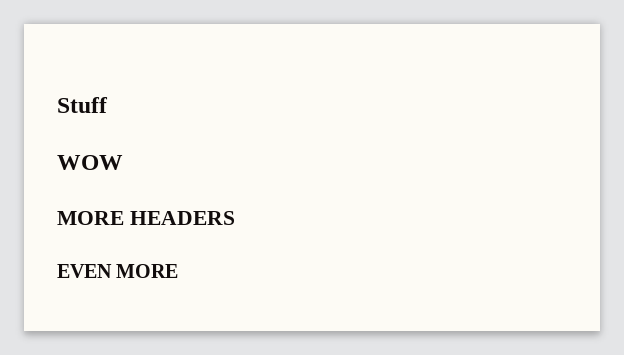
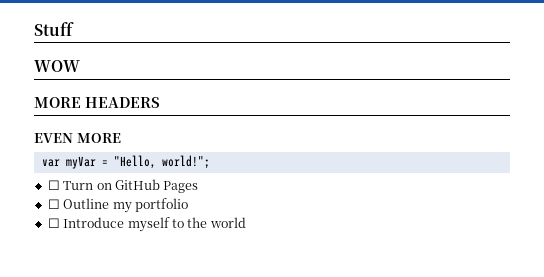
(179, 271) none -> [41,155,210,169] [47,179,199,193] [47,198,188,213] [47,217,246,232] // var myVar = "Hello, world!"; // ☐ Turn on GitHub Pages // ☐ Outline my portfolio // ☐ Introduce myself to the world

